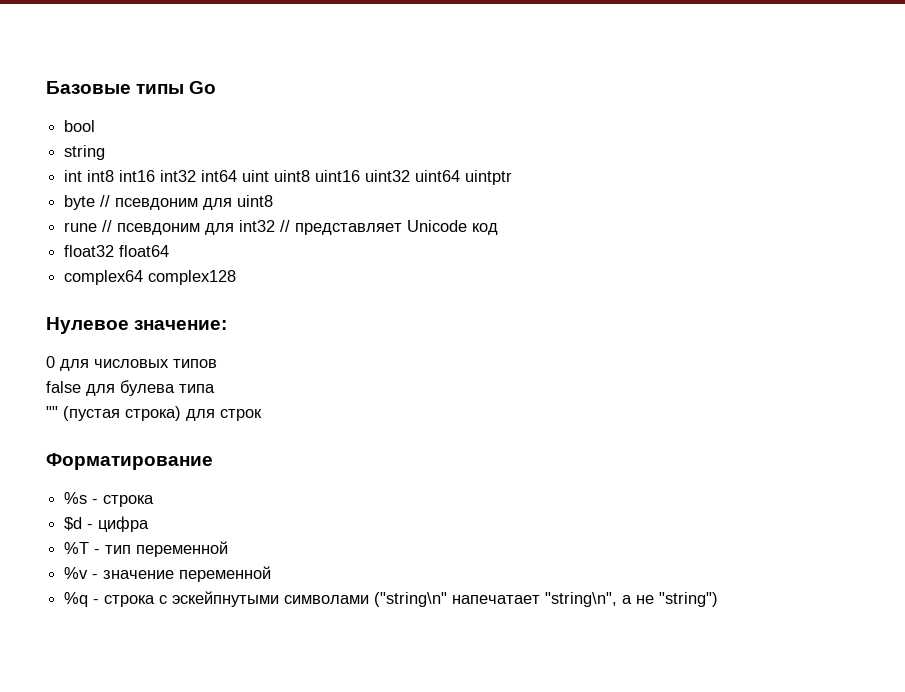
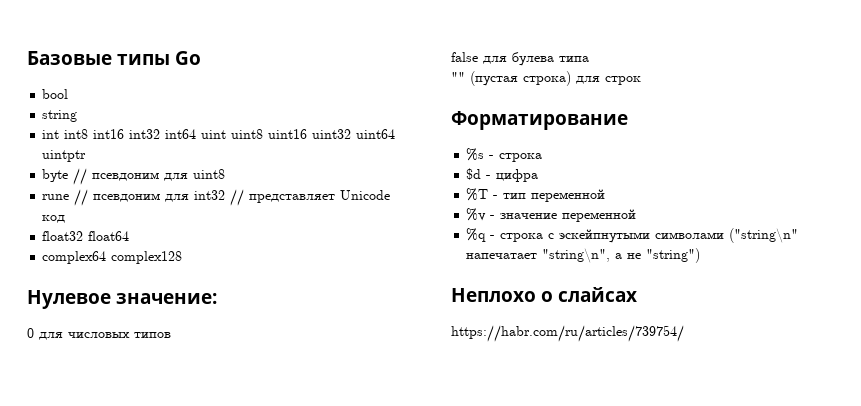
(719, 599) none -> [451,287,637,302] [451,325,684,342] // Неплохо о слайсах // https://habr.com/ru/articles/739754/

